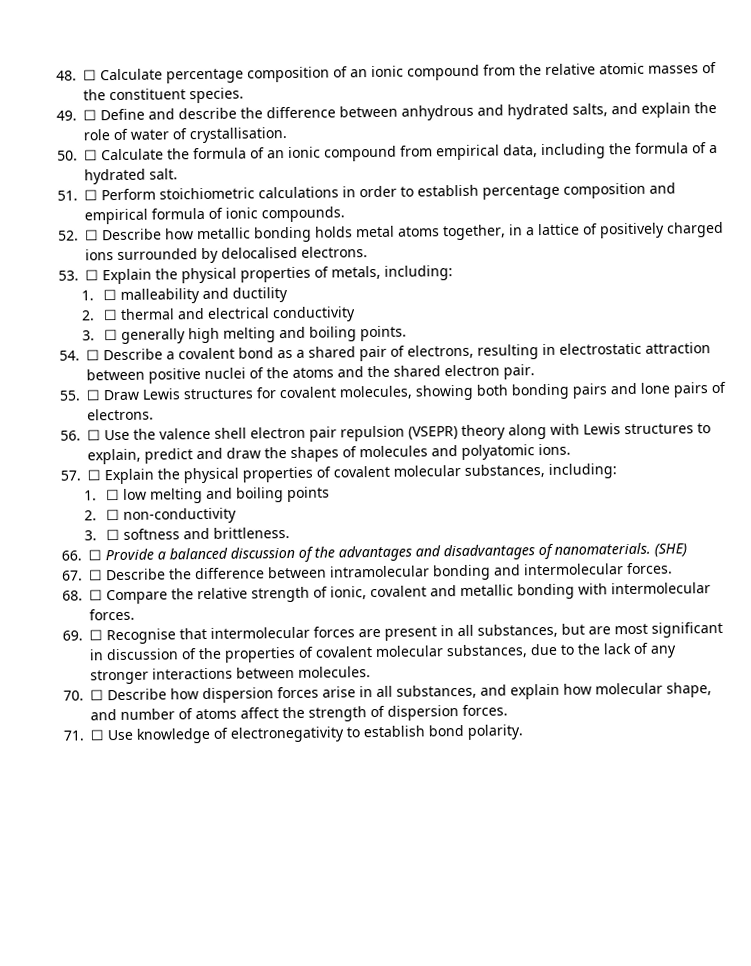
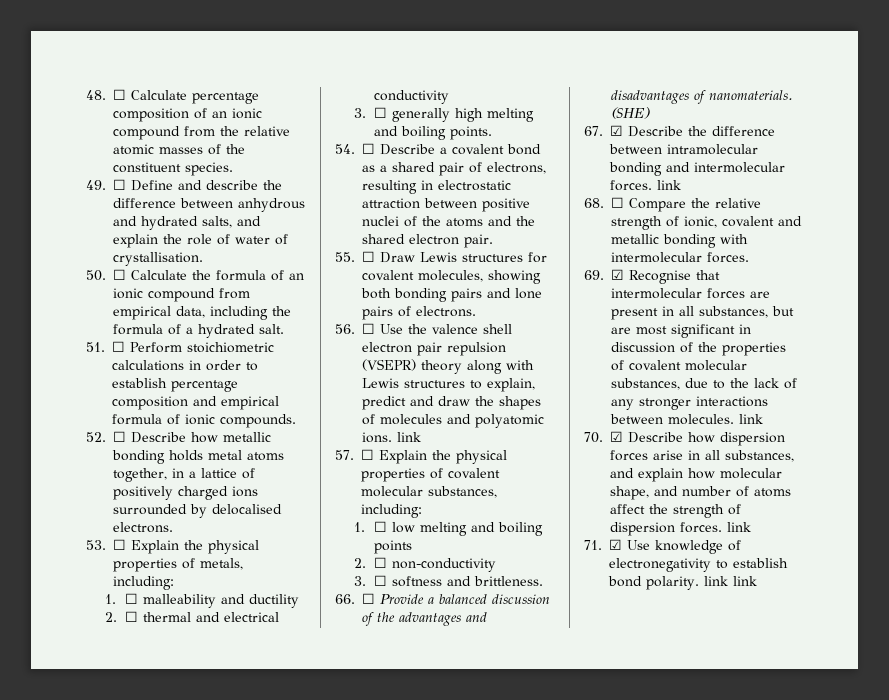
(571, 449) none -> [397,432,421,442] link
[88,569,103,581] ☐ -> [610,125,623,136] ☑
(673, 568) none -> [657,180,681,190] link
[89,629,103,641] ☐ -> [611,269,624,280] ☑
(371, 672) none -> [739,414,763,424] link
[90,689,104,701] ☐ -> [610,431,623,442] ☑
(508, 710) none -> [727,522,751,532] link
[90,729,104,741] ☐ -> [609,539,622,550] ☑
(524, 732) none -> [703,576,757,586] link link

